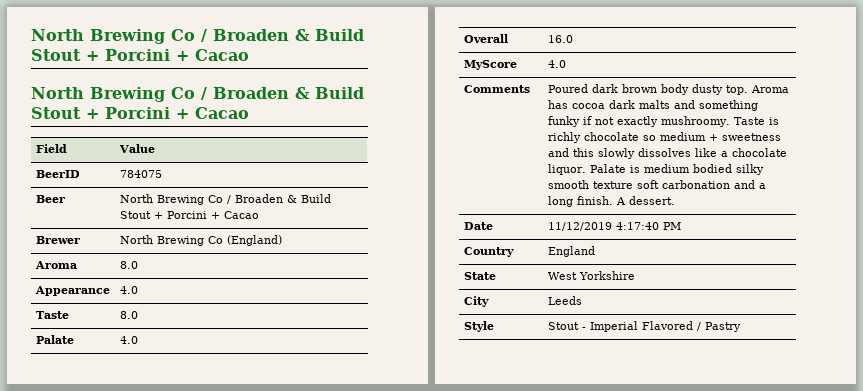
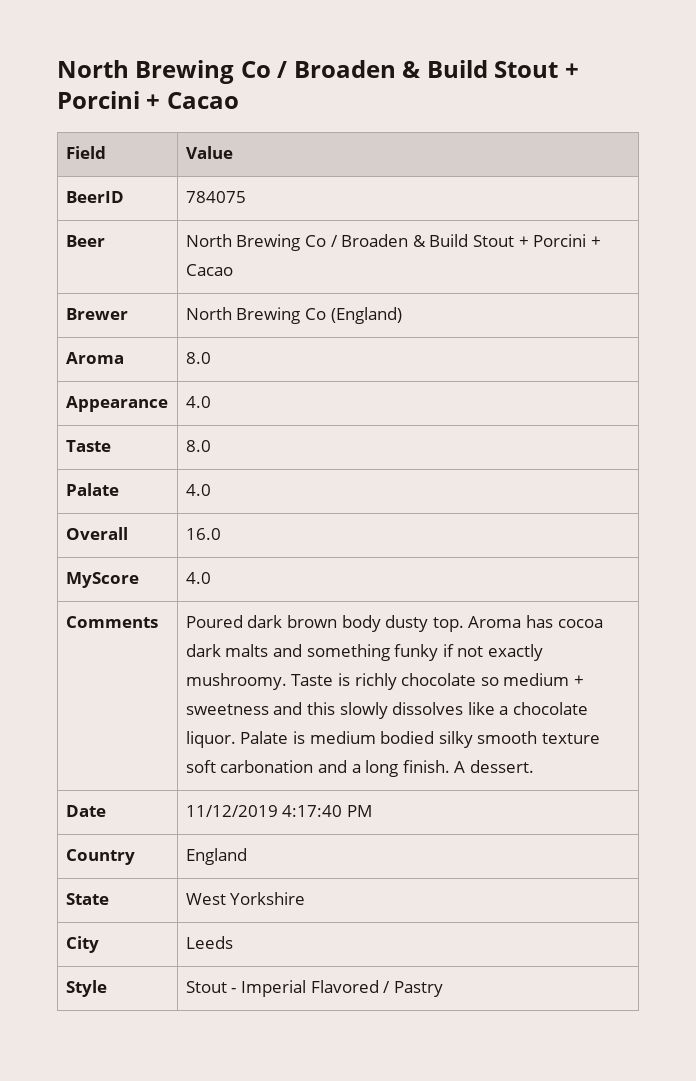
[31,87,364,102] [31,107,249,119] // North Brewing Co / Broaden & Build Stout + Porcini + Cacao -> (239, 100) none

